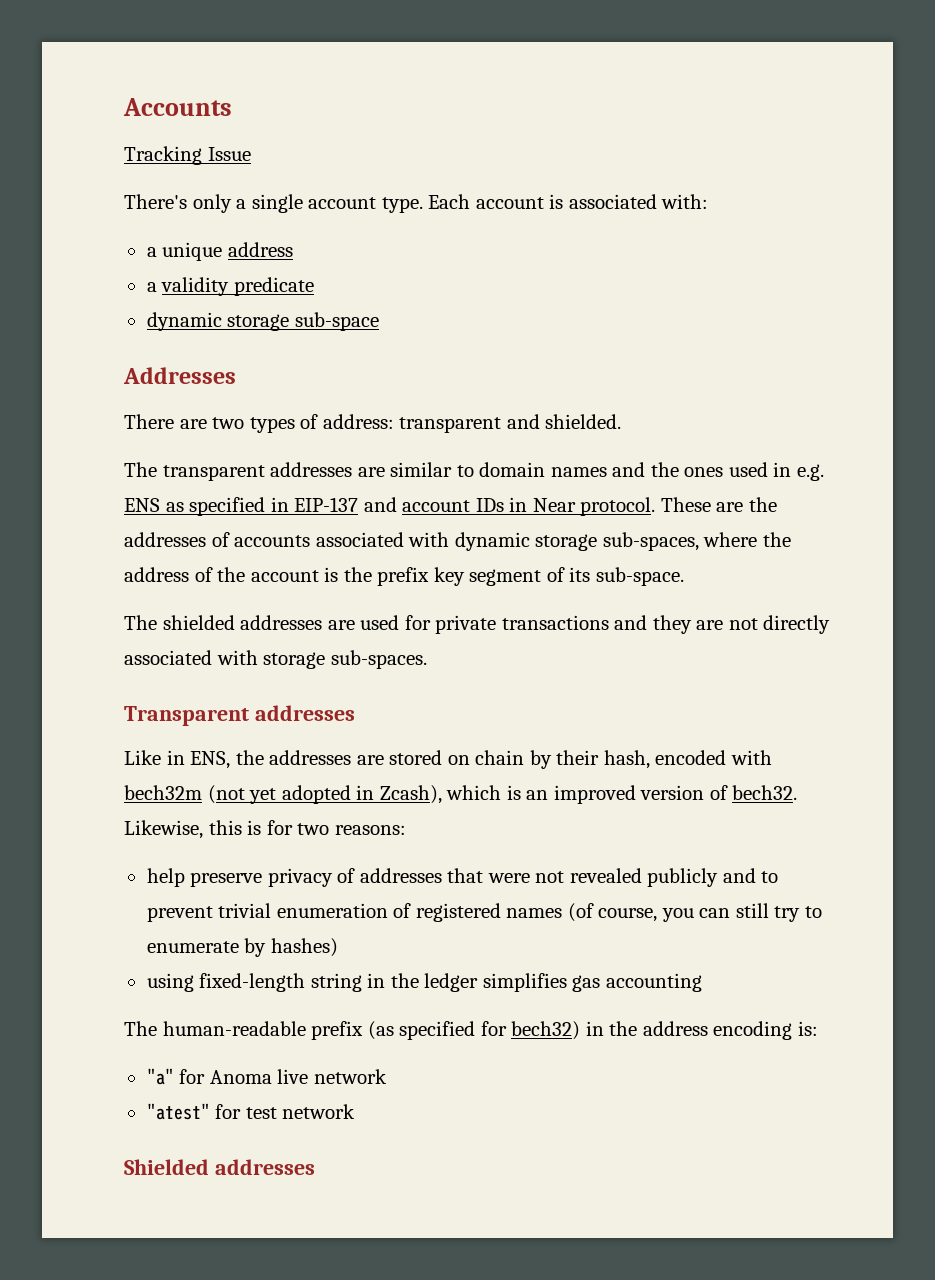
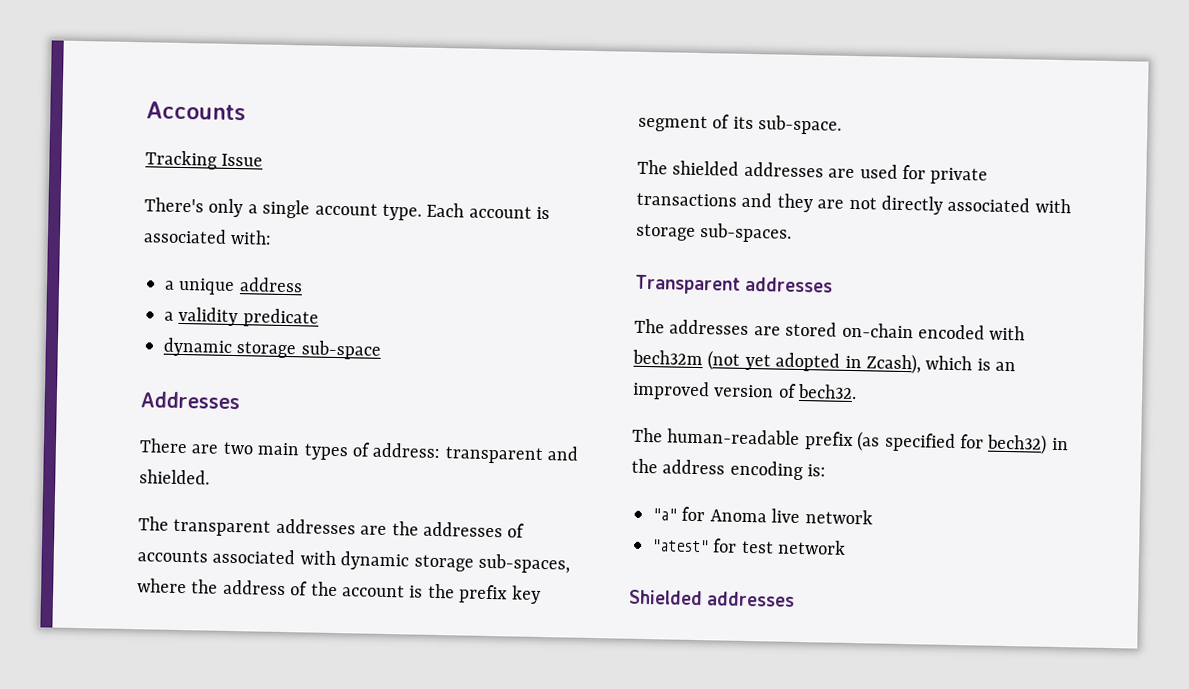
(245, 423) none -> [257,442,301,456] main
[390,462,824,481] [124,497,744,516] similar to domain names and the ones used in e.g. ENS as specified in EIP-137 and account IDs in Near protocol. These are -> (388, 530) none
[124,750,650,769] Like in ENS, the addresses are stored on chain by their hash, -> [634,318,914,339] The addresses are stored on-chain
[124,820,406,839] [146,868,779,887] [146,903,822,922] [146,938,338,957] [146,973,702,992] Likewise, this is for two reasons: // help preserve privacy of addresses that were not revealed publicly and to prevent trivial enumeration of registered names (of course, you can still try to enumerate by hashes) // using fixed-length string in the ledger simplifies gas accounting -> (858, 391) none

